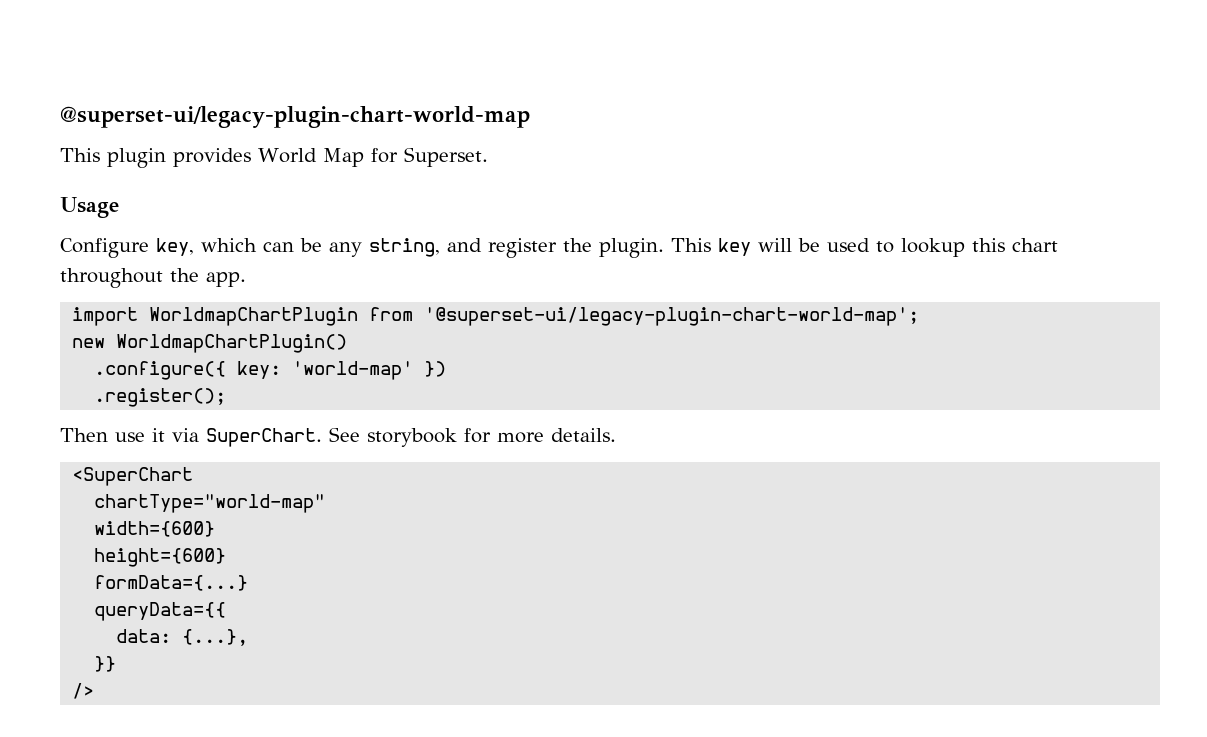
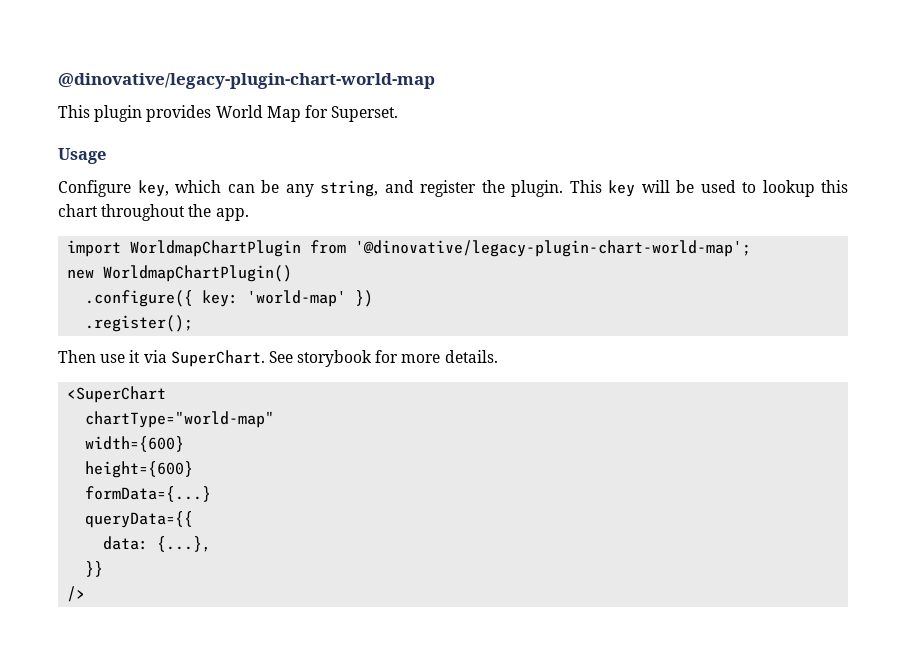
[60,106,530,128] @superset-ui/legacy-plugin-chart-world-map -> [58,73,435,89] @dinovative/legacy-plugin-chart-world-map
[424,307,920,326] '@superset-ui/legacy-plugin-chart-world-map'; -> [355,240,752,257] '@dinovative/legacy-plugin-chart-world-map';

